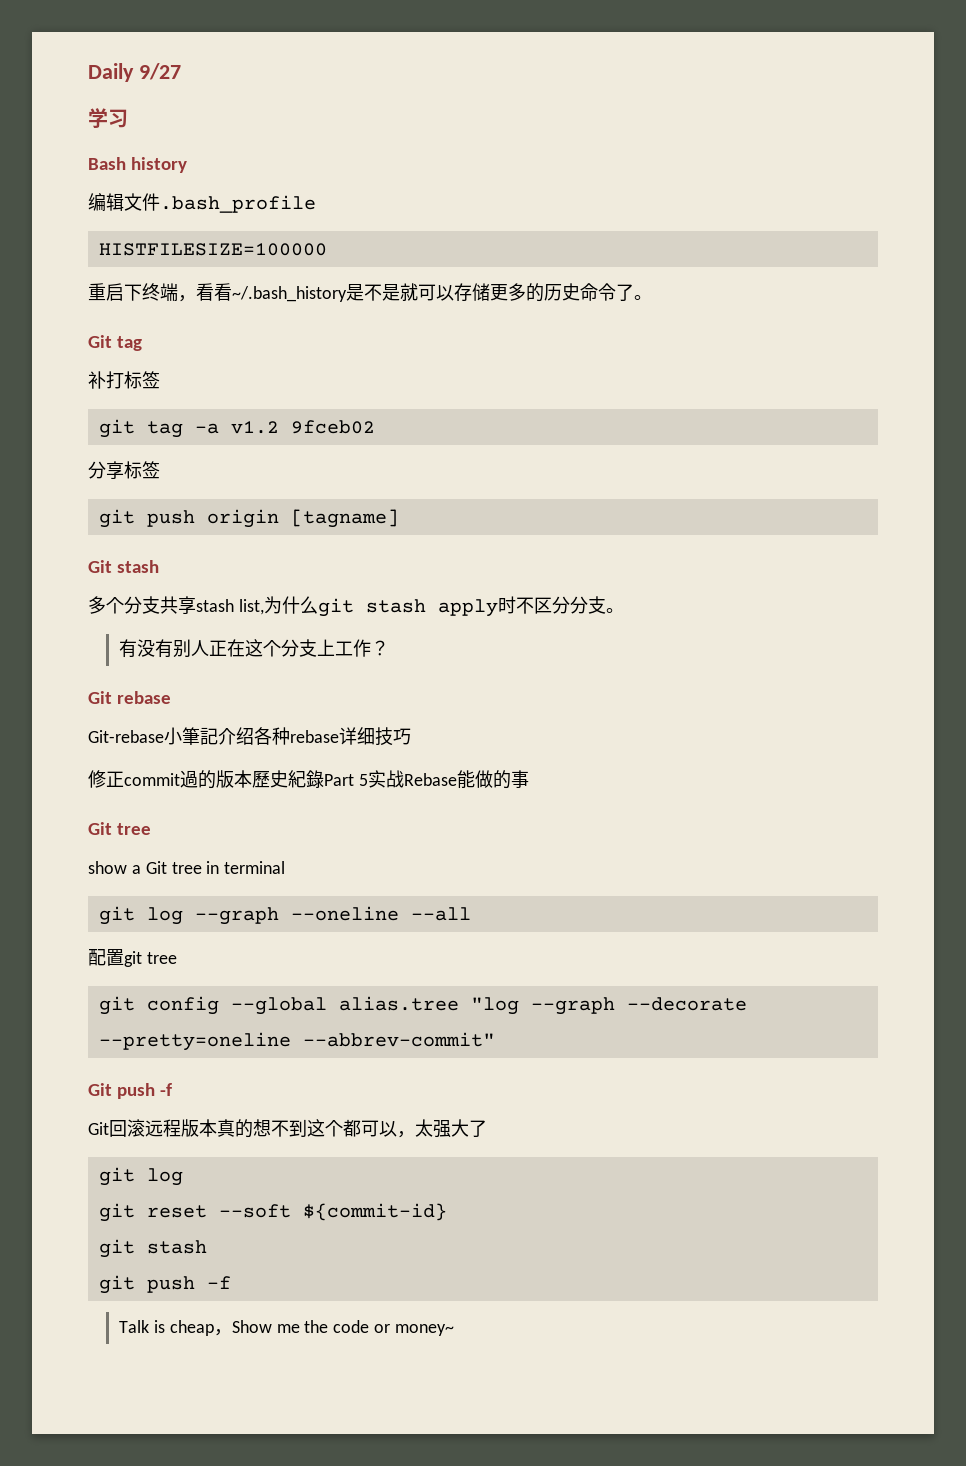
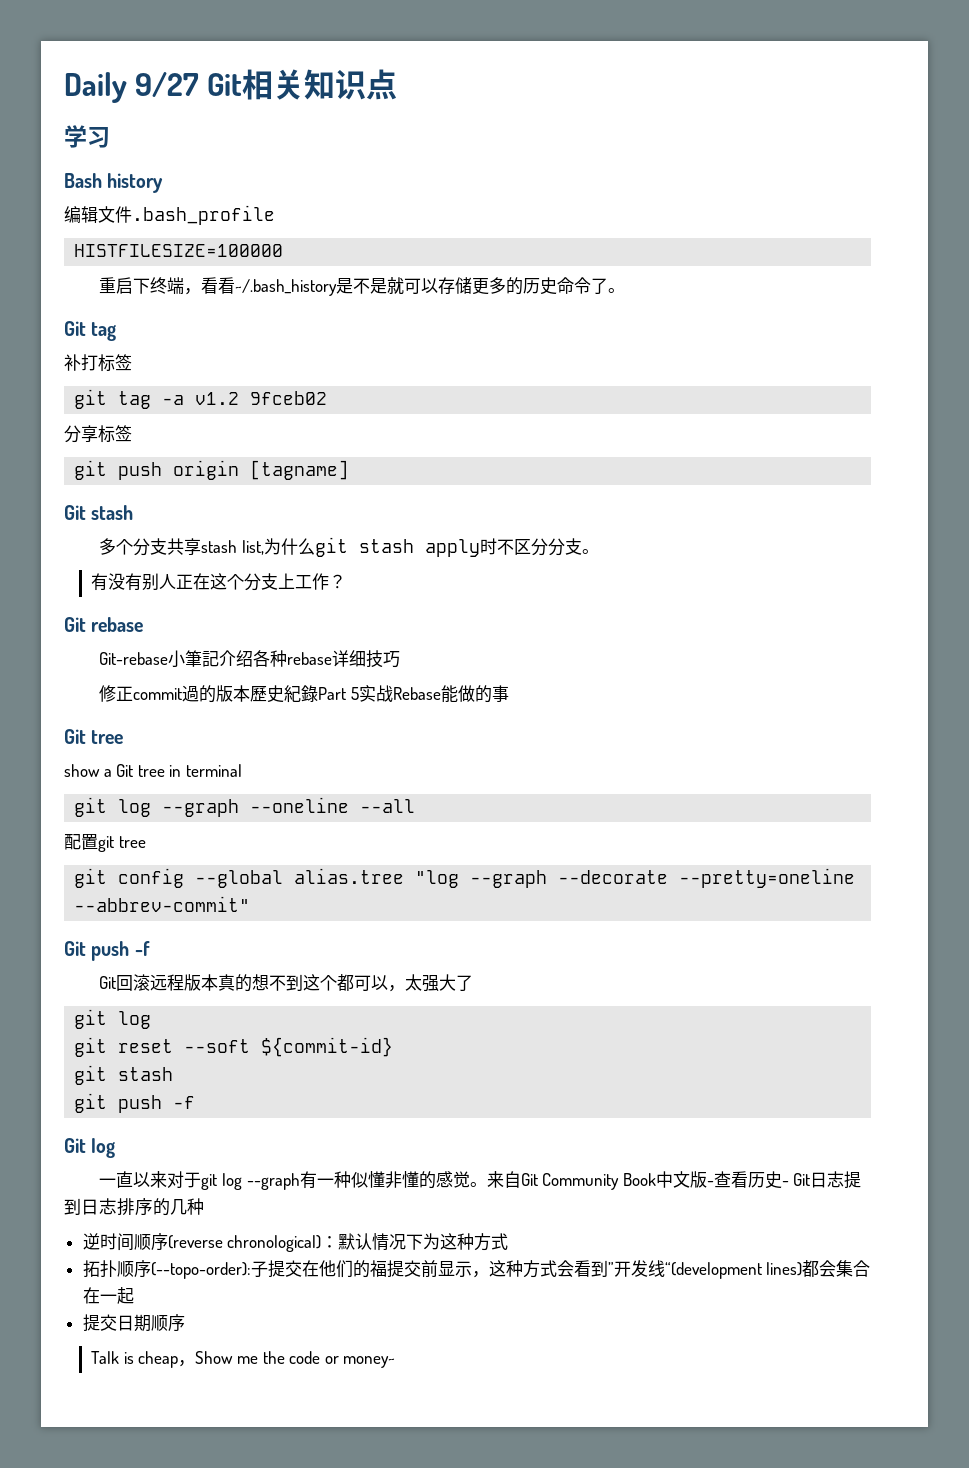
(181, 71) none -> [206,69,397,100] Git相关知识点
(231, 1282) none -> [64,1138,116,1158] [99,1171,862,1190] [64,1198,204,1216] [82,1233,509,1252] [82,1260,871,1279] [82,1287,134,1304] [82,1314,185,1332] // Git log // 一直以来对于git log --graph有一种似懂非懂的感觉。来自Git Community Book中文版-查看历史- Git日志提到日志排序的几种 // 逆时间顺序(reverse chronological)：默认情况下为这种方式 // 拓扑顺序(--topo-order):子提交在他们的福提交前显示，这种方式会看到”开发线“(development lines)都会集合在一起 // 提交日期顺序

